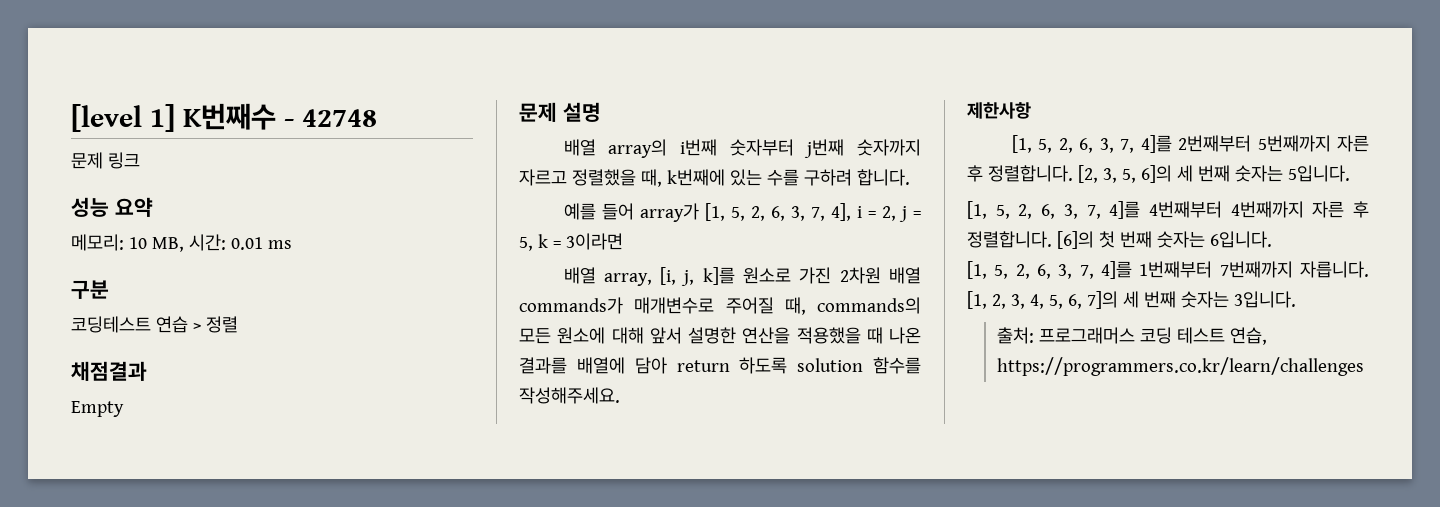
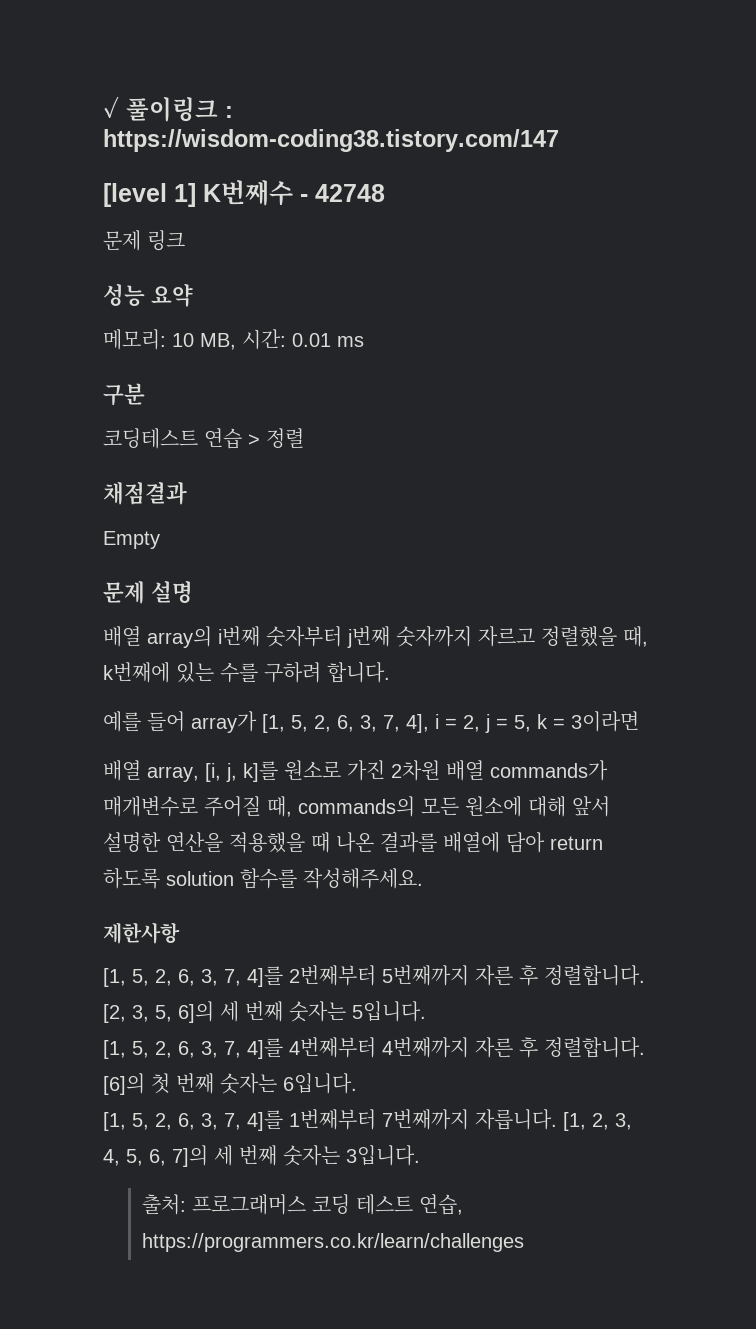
(71, 118) none -> [103,96,233,122] [103,129,559,152] ✓ 풀이링크 : https://wisdom-coding38.tistory.com/147 //

